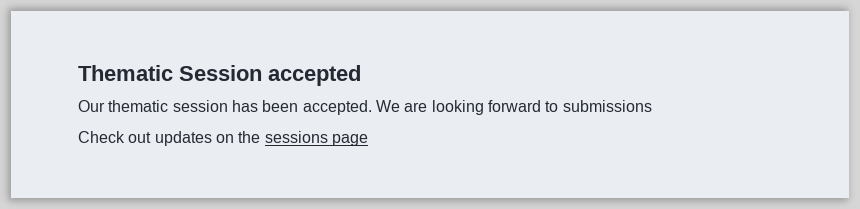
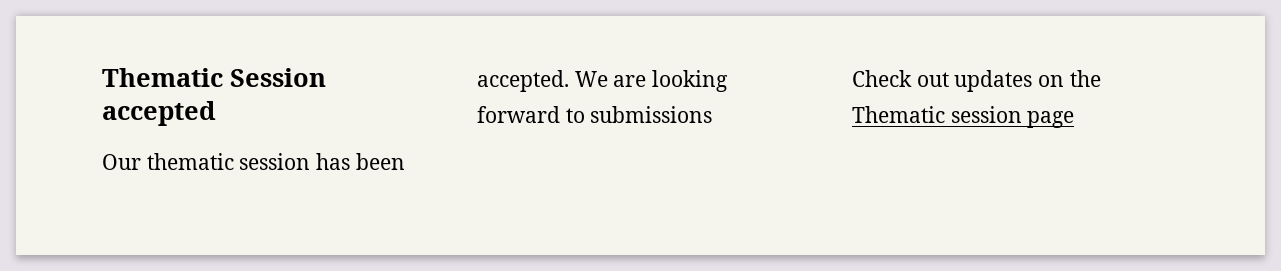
[264,131,328,143] sessions -> [852,106,1022,123] Thematic session

